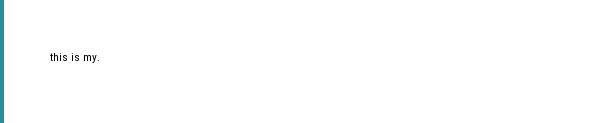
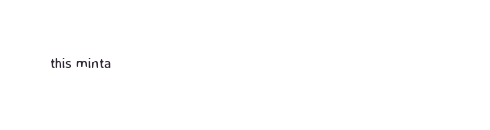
[71,53,101,63] is my. -> [76,58,111,68] minta

